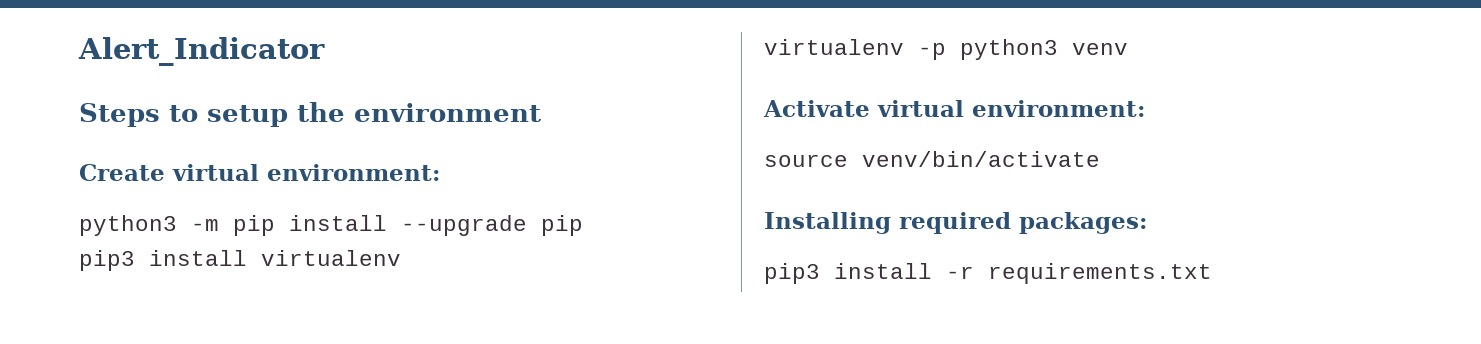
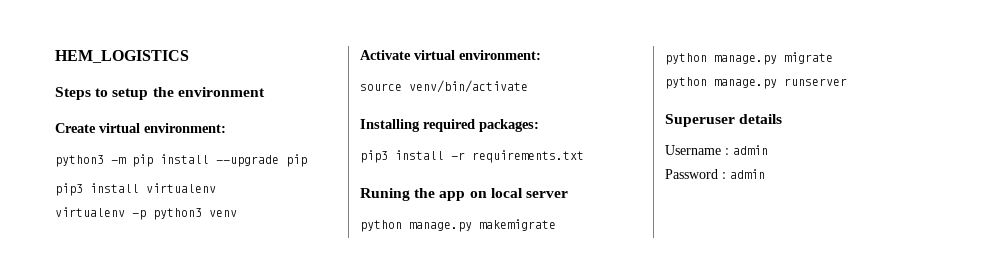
[78,37,325,66] Alert_Indicator -> [55,50,189,63] HEM_LOGISTICS
(1212, 273) none -> [360,188,568,201] [360,219,556,232] [665,52,833,65] [665,77,847,89] [665,114,783,127] [665,145,768,155] [665,169,765,179] // Runing the app on local server // python manage.py makemigrate // python manage.py migrate // python manage.py runserver // Superuser details // Username : admin // Password : admin

